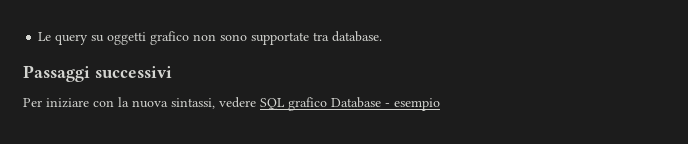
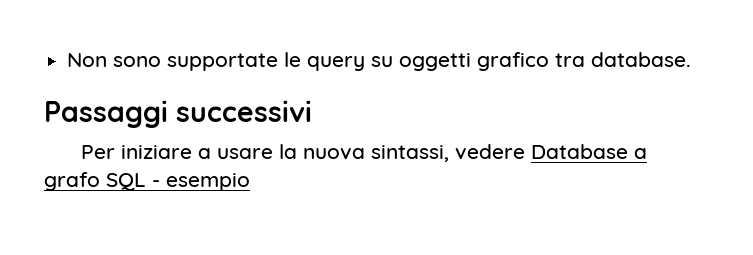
[38,32,52,41] Le -> [67,52,302,71] Non sono supportate le
[193,32,310,45] non sono supportate -> (550, 61) none
[93,100,114,107] con -> [198,148,274,159] a usare
[260,97,381,111] SQL grafico Database -> [531,144,648,159] [44,172,146,191] Database a grafo SQL

